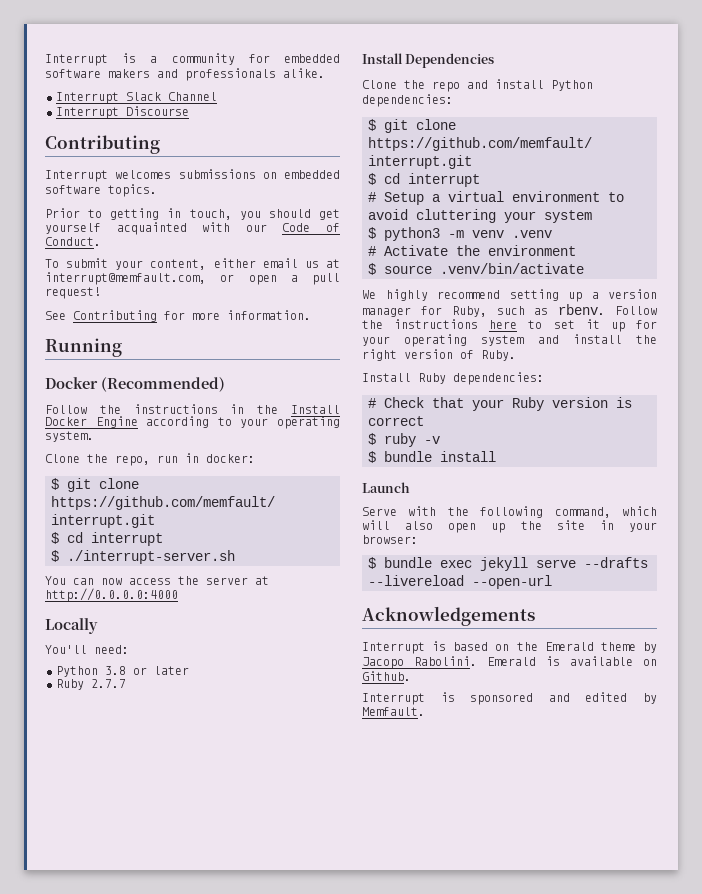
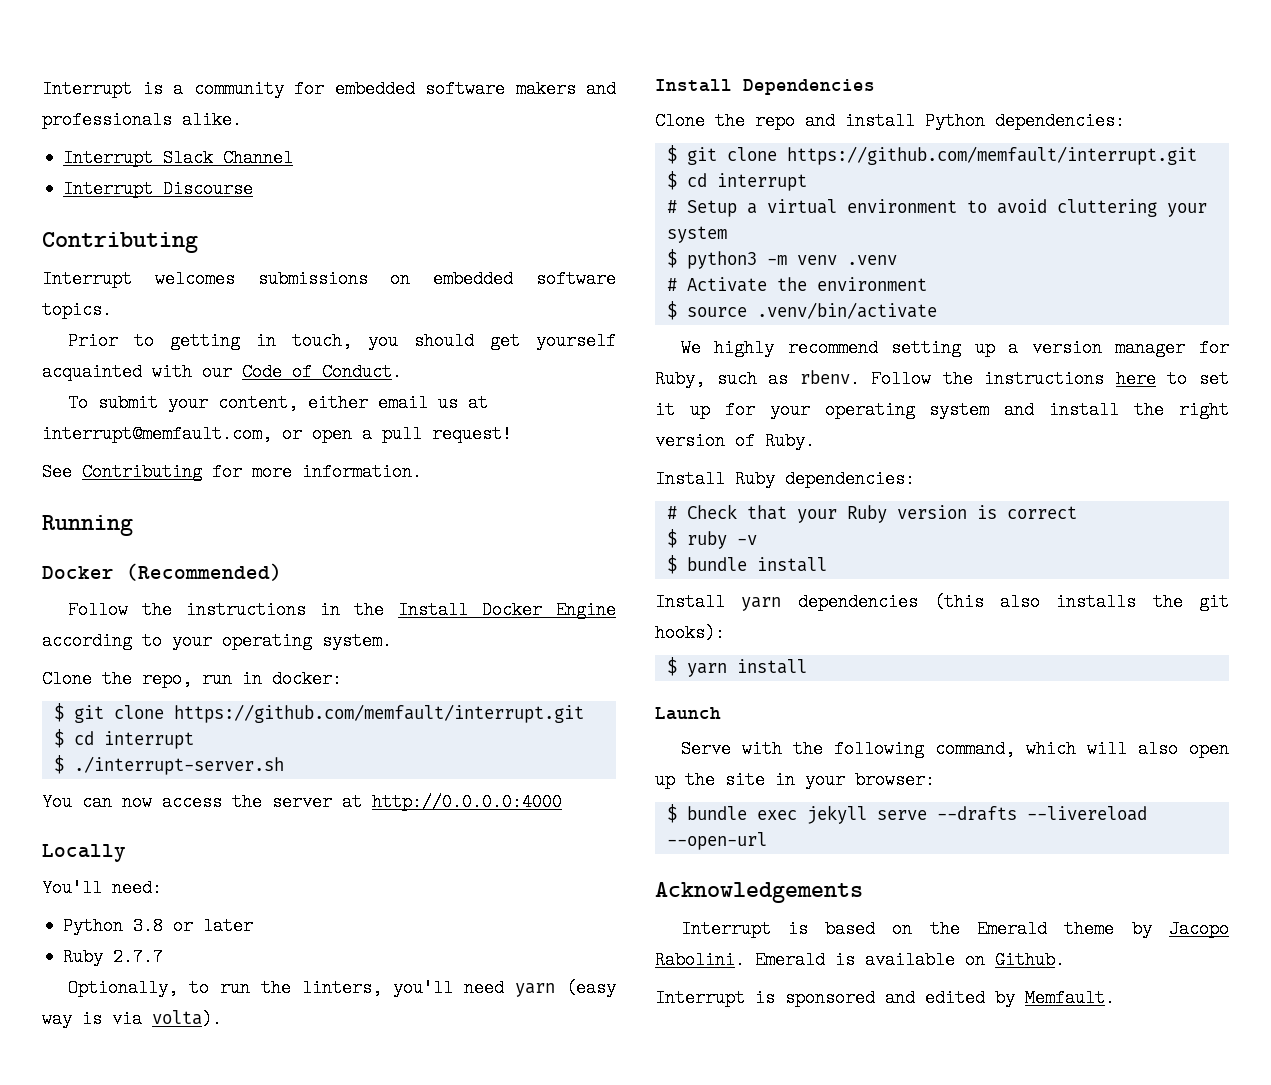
(126, 683) none -> [67,979,616,997] [42,1010,222,1028] // Optionally, to run the linters, you'll need yarn (easy way is via volta).
(496, 456) none -> [655,593,1229,611] [655,624,725,642] [666,657,807,677] // Install yarn dependencies (this also installs the git hooks): // $ yarn install

